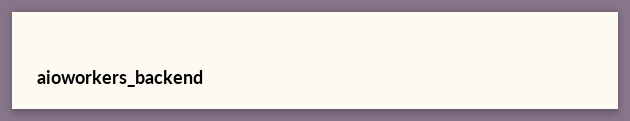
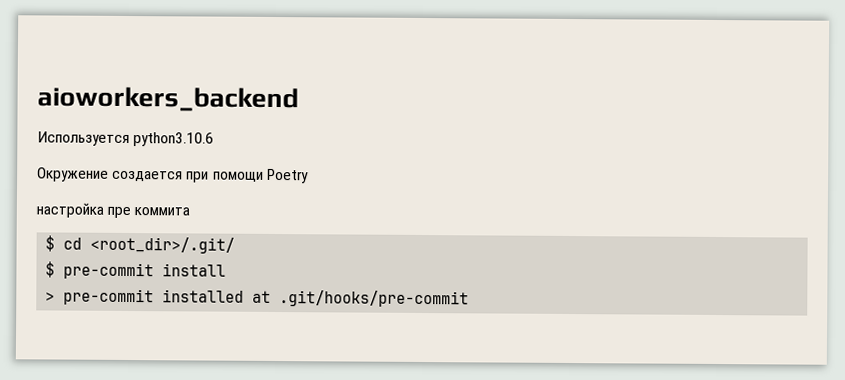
(203, 78) none -> [37,131,215,147] [37,167,309,184] [36,202,191,219] [45,235,236,254] [45,261,227,280] [45,288,470,308] // Используется python3.10.6 // Окружение создается при помощи Poetry // настройка пре коммита // $ cd <root_dir>/.git/ // $ pre-commit install // > pre-commit installed at .git/hooks/pre-commit

